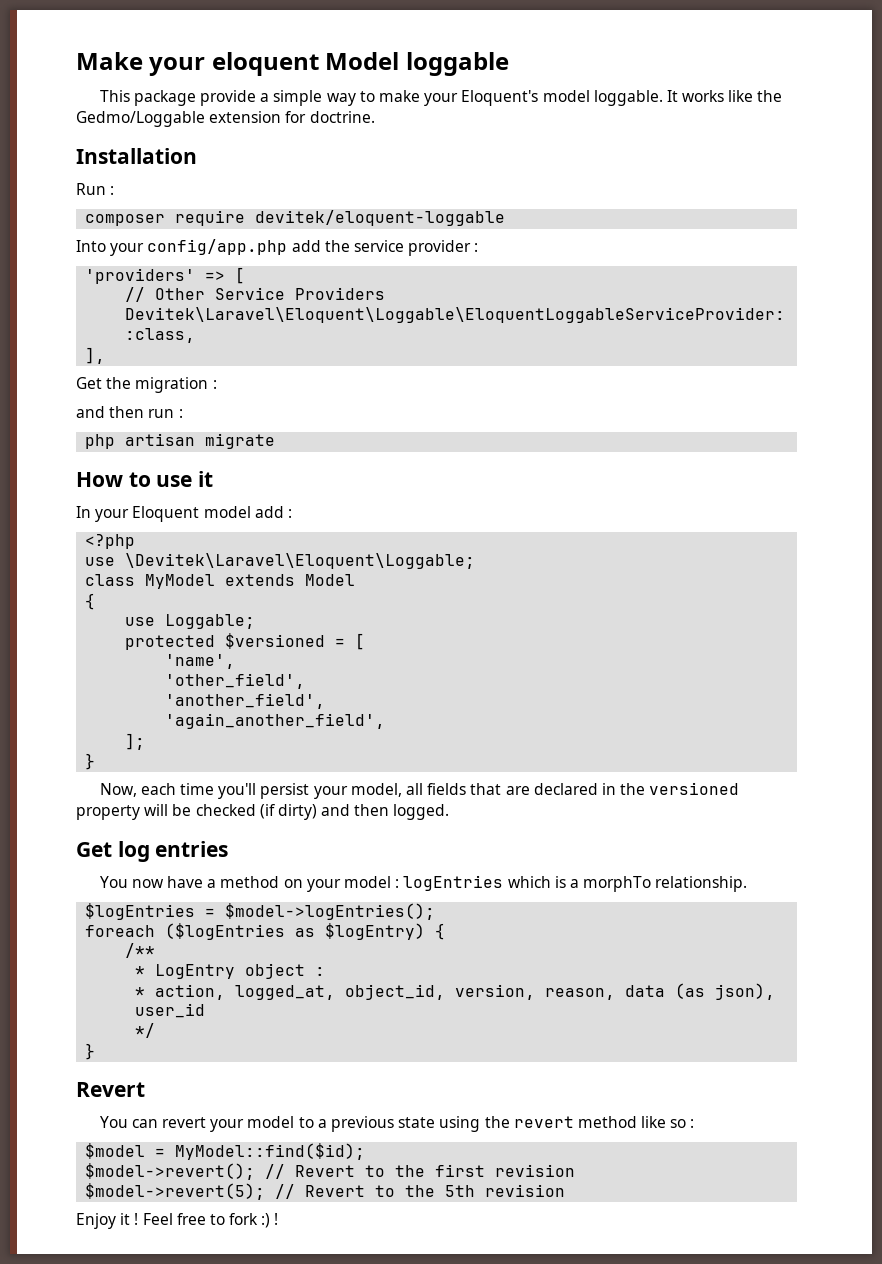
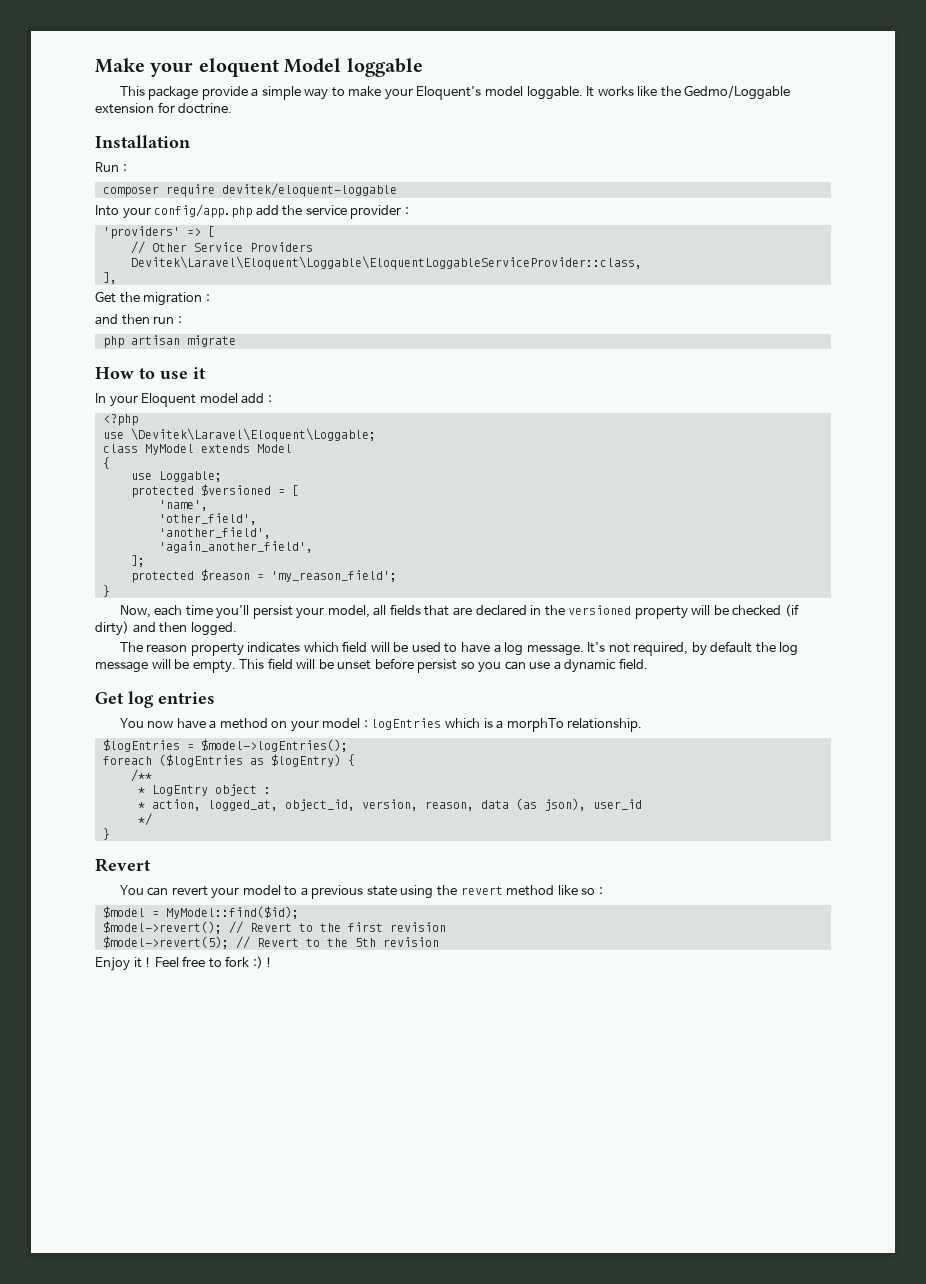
(146, 741) none -> [130,569,397,583] // protected $reason = 'my_reason_field';
(450, 812) none -> [119,641,799,656] [95,658,648,673] // The reason property indicates which field will be used to have a log message. It's not required, by default the log message will be empty. This field will be unset before persist so you can use a dynamic field.

